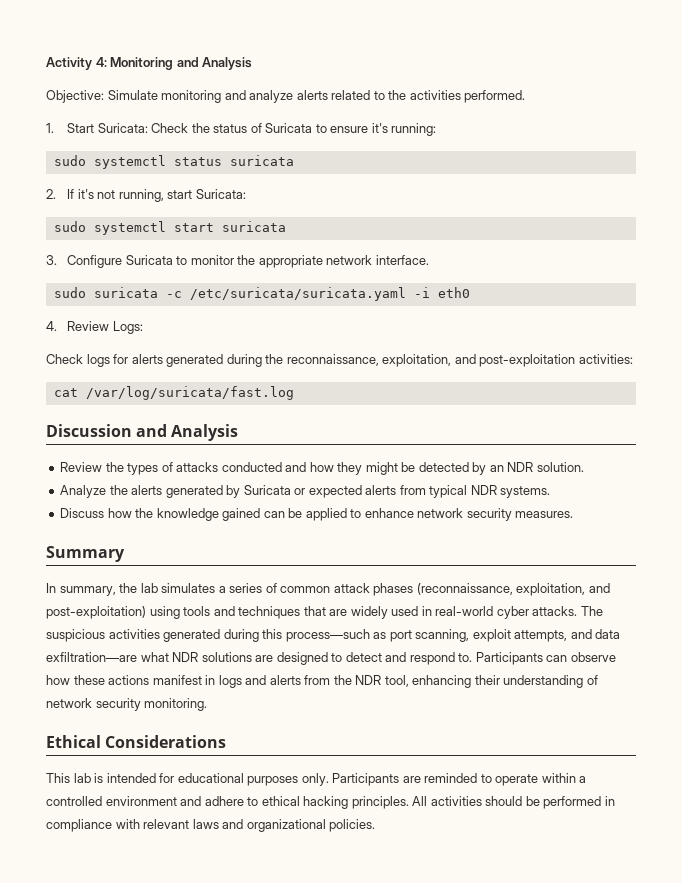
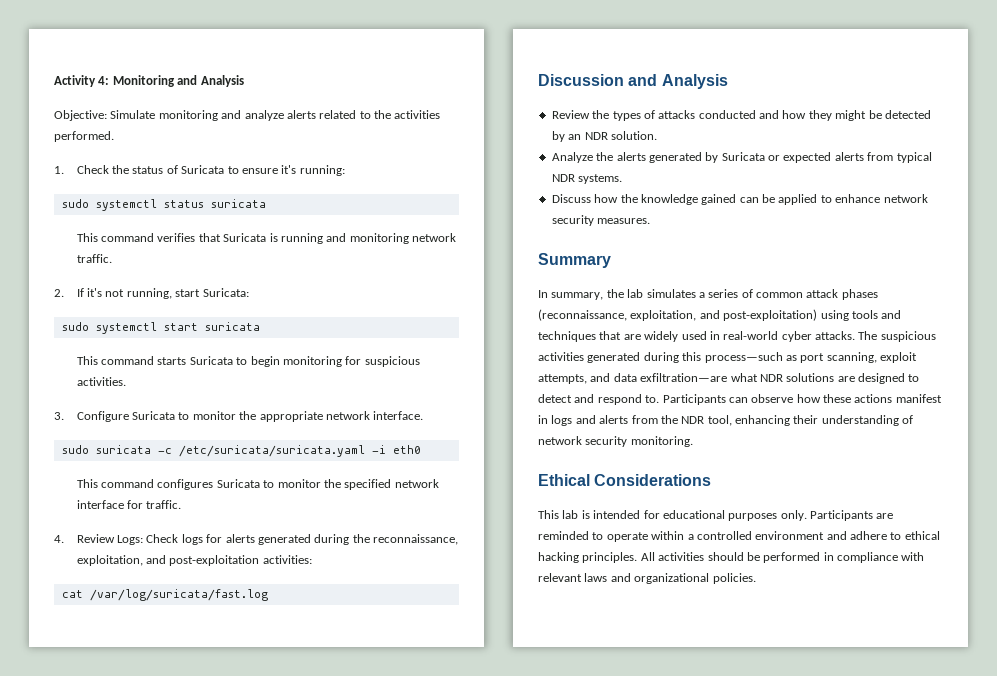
[67,123,148,133] Start Suricata: -> (64, 170) none
(294, 160) none -> [76,233,457,244] [76,254,112,263] // This command verifies that Suricata is running and monitoring network traffic.
(286, 226) none -> [76,356,420,367] [76,377,126,386] // This command starts Suricata to begin monitoring for suspicious activities.
(470, 292) none -> [76,479,439,490] [76,500,182,509] // This command configures Suricata to monitor the specified network interface for traffic.
(143, 327) // -> (144, 540) none

